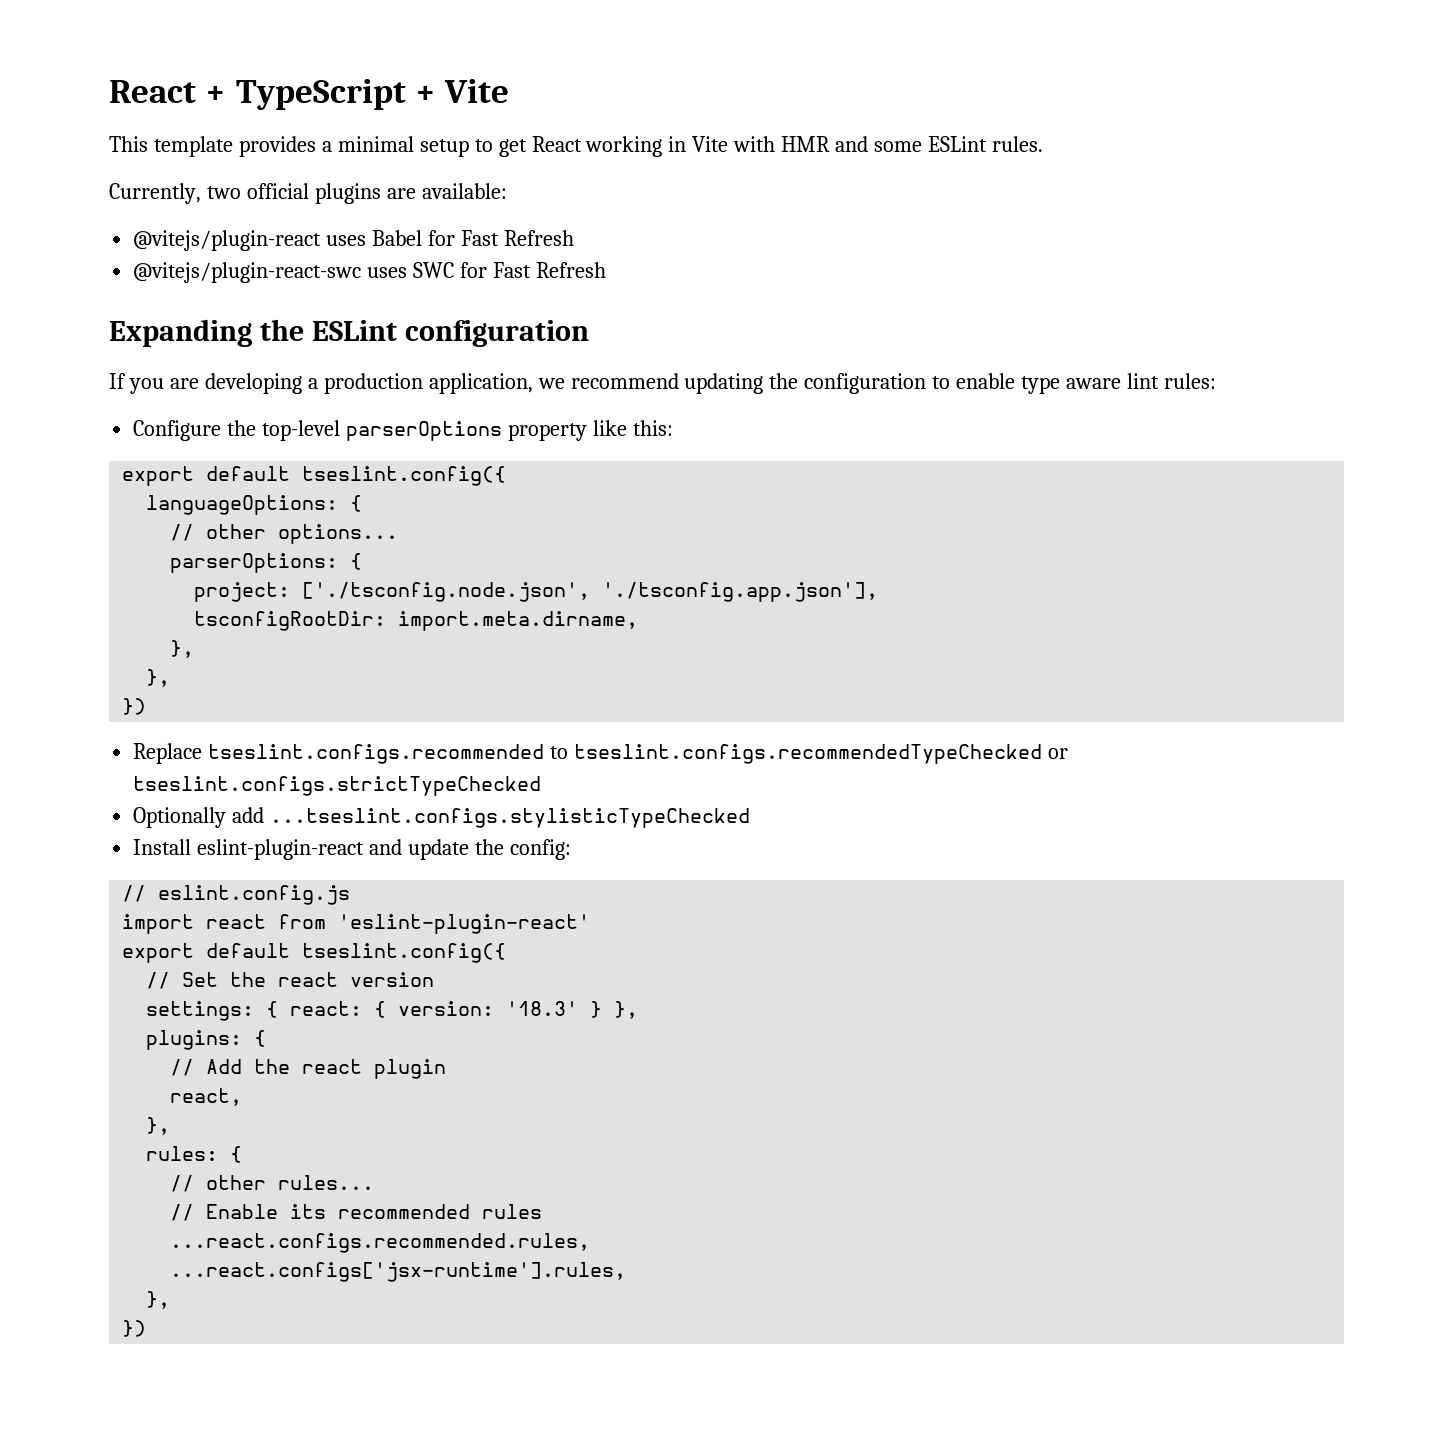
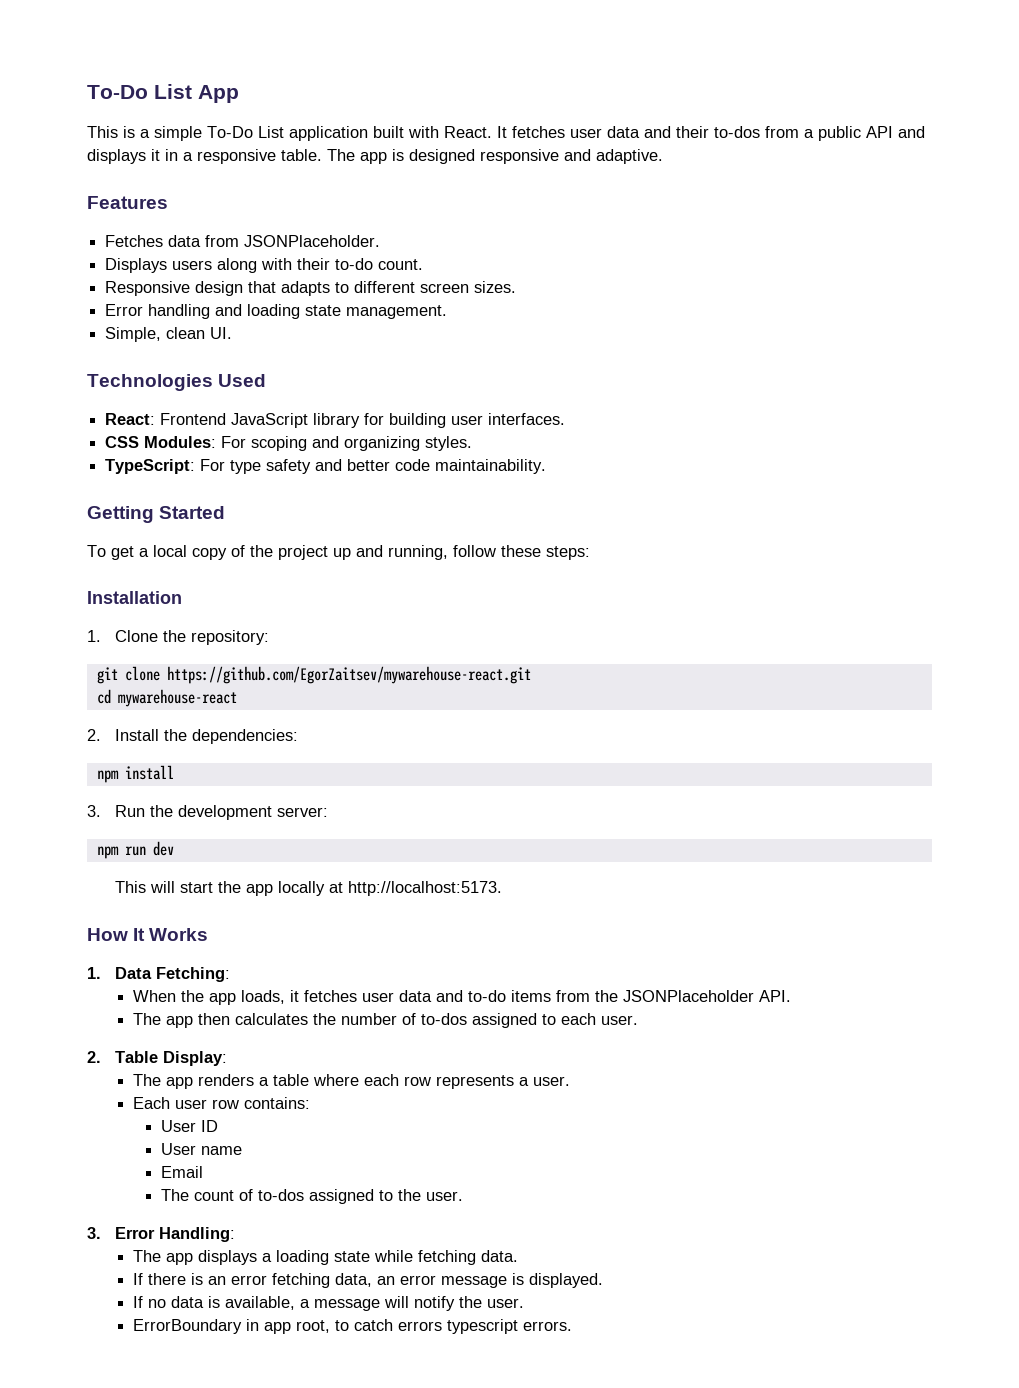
[109,79,510,110] [109,136,1043,157] [109,183,507,204] [133,230,574,251] [133,262,606,283] [109,319,589,347] [109,373,1216,394] [133,420,673,441] [122,466,507,486] [146,495,363,515] [170,524,399,544] [170,553,363,573] [194,582,879,602] [194,611,639,631] [170,640,195,658] [146,669,171,687] [122,698,147,715] [133,743,1068,764] [133,776,542,796] [133,807,751,828] [133,839,571,860] [122,885,351,905] [122,914,591,934] [122,943,507,963] [146,972,435,989] [146,1001,639,1021] [146,1030,267,1050] [170,1059,447,1079] [170,1088,243,1106] [146,1117,171,1135] [146,1146,243,1163] [170,1175,375,1192] [170,1204,543,1221] [170,1233,591,1253] [170,1262,627,1282] [146,1291,171,1309] [122,1320,147,1337] React + TypeScript + Vite // This template provides a minimal setup to get React working in Vite with HMR and some ESLint rules. // Currently, two official plugins are available: // @vitejs/plugin-react uses Babel for Fast Refresh // @vitejs/plugin-react-swc uses SWC for Fast Refresh // Expanding the ESLint configuration // If you are developing a production application, we recommend updating the configuration to enable type aware lint rules: // Configure the top-level parserOptions property like this: // export default tseslint.config({ // languageOptions: { // // other options... // parserOptions: { // project: ['./tsconfig.node.json', './tsconfig.app.json'], // tsconfigRootDir: import.meta.dirname, // }, // }, // }) // Replace tseslint.configs.recommended to tseslint.configs.recommendedTypeChecked or tseslint.configs.strictTypeChecked // Optionally add ...tseslint.configs.stylisticTypeChecked // Install eslint-plugin-react and update the config: // // eslint.config.js // import react from 'eslint-plugin-react' // export default tseslint.config({ // // Set the react version // settings: { react: { version: '18.3' } }, // plugins: { // // Add the react plugin // react, // }, // rules: { // // other rules... // // Enable its recommended rules // ...react.configs.recommended.rules, // ...react.configs['jsx-runtime'].rules, // }, // }) -> [87,84,239,103] [87,126,925,141] [87,149,663,164] [87,196,168,209] [105,235,381,247] [105,258,424,273] [105,281,517,296] [105,304,448,319] [105,327,233,342] [87,374,267,391] [105,413,566,428] [105,436,473,451] [105,459,547,474] [87,506,226,523] [87,545,590,560] [87,591,182,604] [87,630,269,645] [96,666,531,684] [96,689,237,707] [87,729,298,744] [96,765,174,783] [87,805,328,820] [96,841,174,859] [114,881,502,896] [87,928,209,941] [87,967,230,982] [133,990,792,1005] [133,1013,639,1028] [87,1051,227,1066] [133,1074,571,1089] [133,1097,311,1109] [160,1120,218,1132] [160,1143,242,1155] [160,1166,203,1178] [160,1189,463,1204] [87,1227,235,1242] [133,1250,519,1265] [133,1273,604,1288] [133,1296,525,1311] [133,1319,573,1334] To-Do List App // This is a simple To-Do List application built with React. It fetches user data and their to-dos from a public API and displays it in a responsive table. The app is designed responsive and adaptive. // Features // Fetches data from JSONPlaceholder. // Displays users along with their to-do count. // Responsive design that adapts to different screen sizes. // Error handling and loading state management. // Simple, clean UI. // Technologies Used // React: Frontend JavaScript library for building user interfaces. // CSS Modules: For scoping and organizing styles. // TypeScript: For type safety and better code maintainability. // Getting Started // To get a local copy of the project up and running, follow these steps: // Installation // 1. Clone the repository: // git clone https://github.com/EgorZaitsev/mywarehouse-react.git // cd mywarehouse-react // 2. Install the dependencies: // npm install // 3. Run the development server: // npm run dev // This will start the app locally at http://localhost:5173. // How It Works // 1. Data Fetching: // When the app loads, it fetches user data and to-do items from the JSONPlaceholder API. // The app then calculates the number of to-dos assigned to each user. // 2. Table Display: // The app renders a table where each row represents a user. // Each user row contains: // User ID // User name // Email // The count of to-dos assigned to the user. // 3. Error Handling: // The app displays a loading state while fetching data. // If there is an error fetching data, an error message is displayed. // If no data is available, a message will notify the user. // ErrorBoundary in app root, to catch errors typescript errors.

